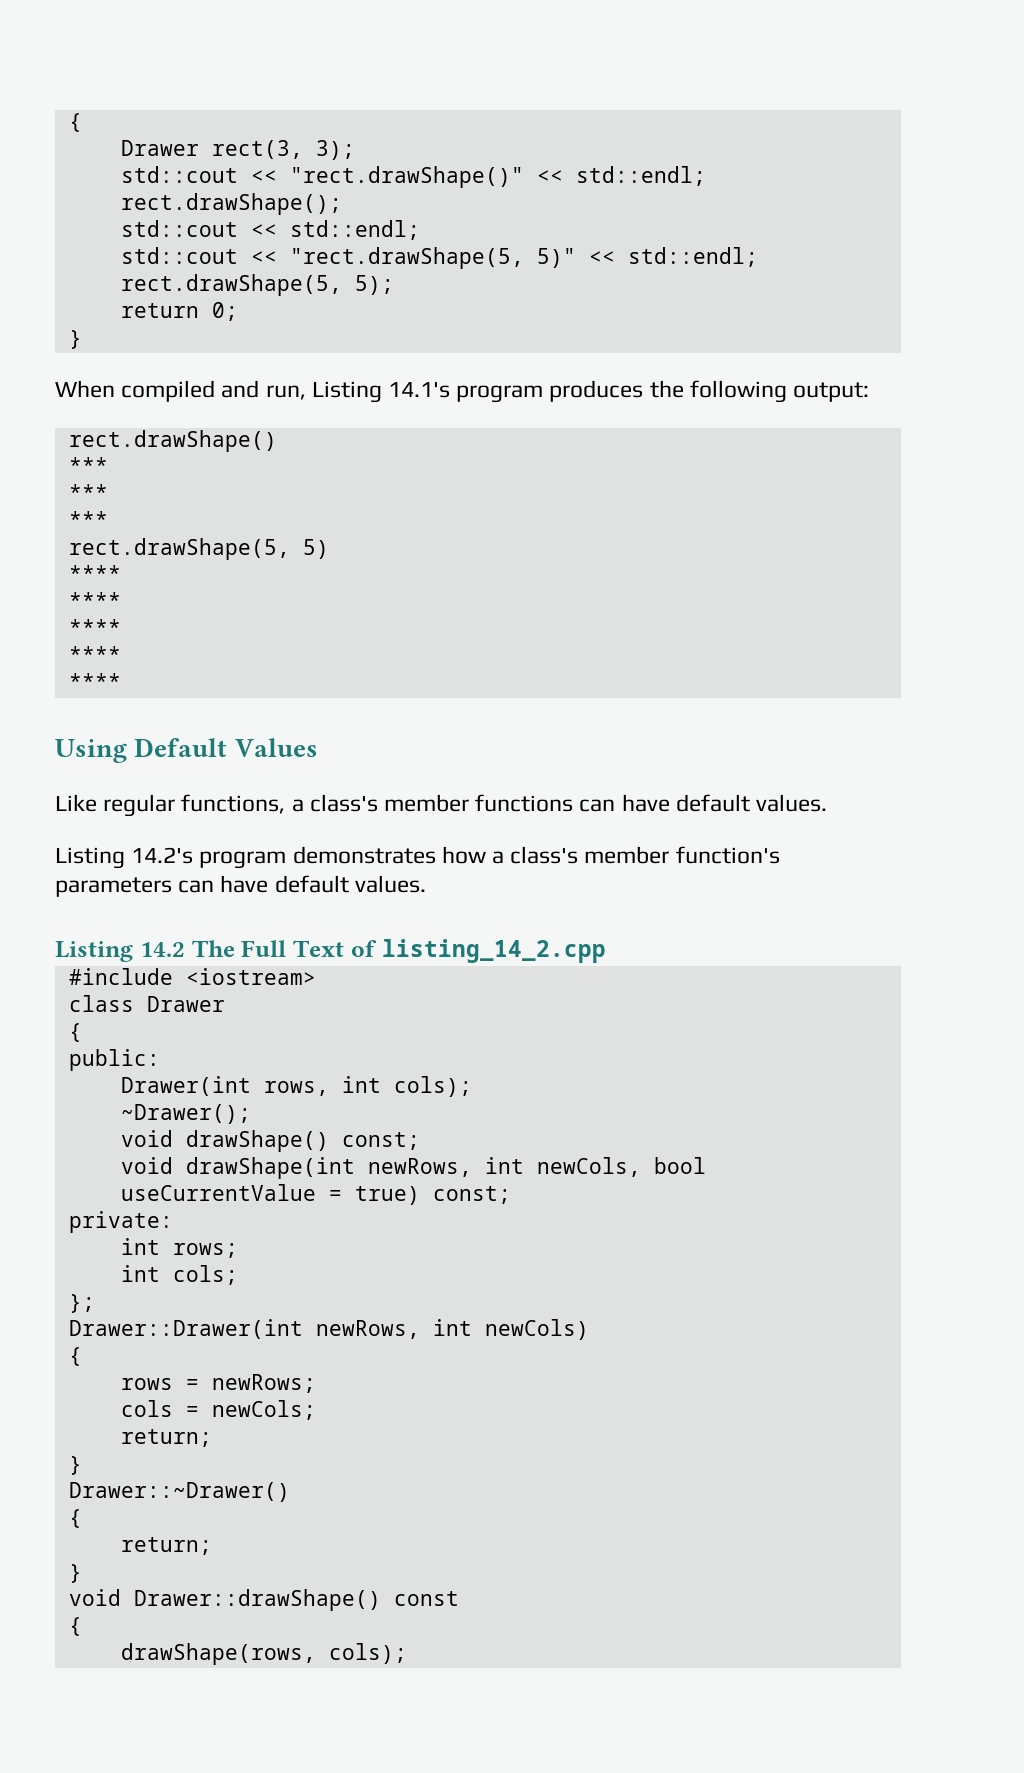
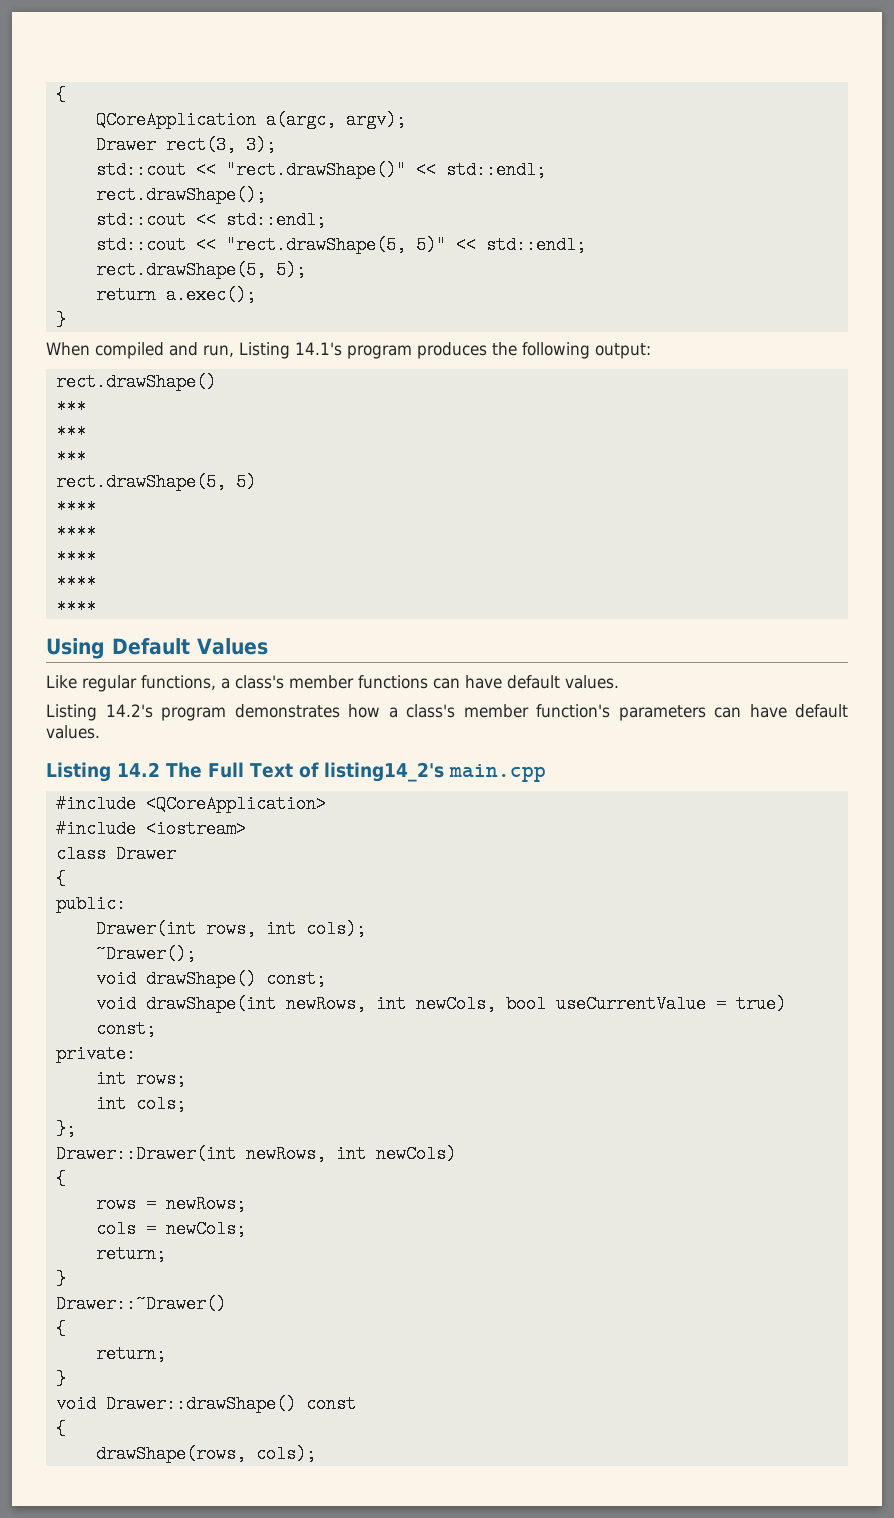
[68,113,82,132] { -> [55,86,66,104] [95,111,406,129] { // QCoreApplication a(argc, argv);
[211,302,238,321] 0; -> [165,286,256,304] a.exec();
[381,939,606,963] listing_14_2.cpp -> [323,762,546,782] [55,795,326,813] listing14_2's main.cpp // #include <QCoreApplication>

